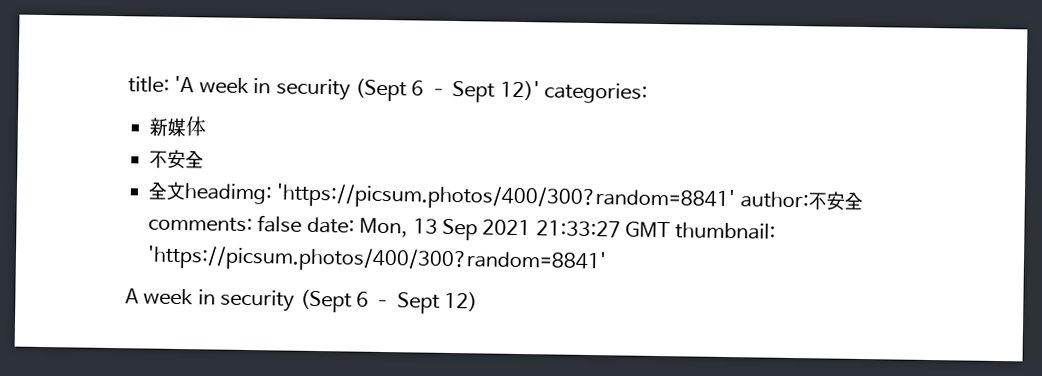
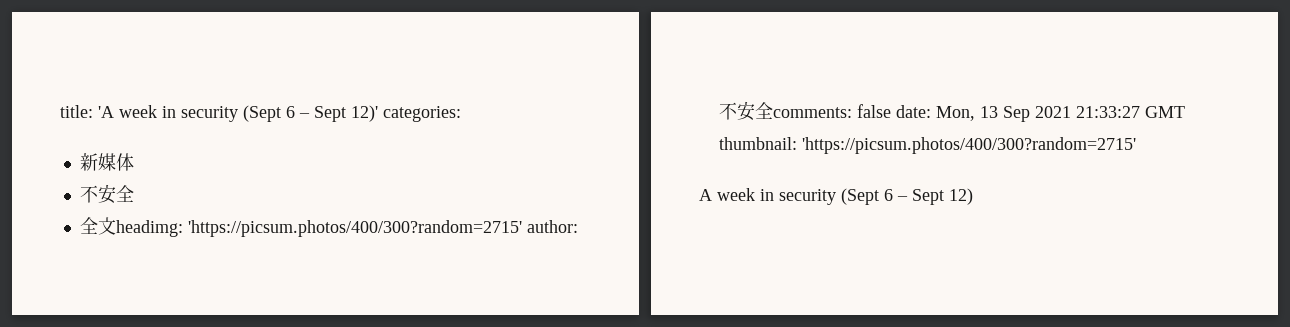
[276,183,736,213] 'https://picsum.photos/400/300?random=8841' -> [187,220,522,237] 'https://picsum.photos/400/300?random=2715'
[147,245,607,275] 'https://picsum.photos/400/300?random=8841' -> [801,137,1136,154] 'https://picsum.photos/400/300?random=2715'

